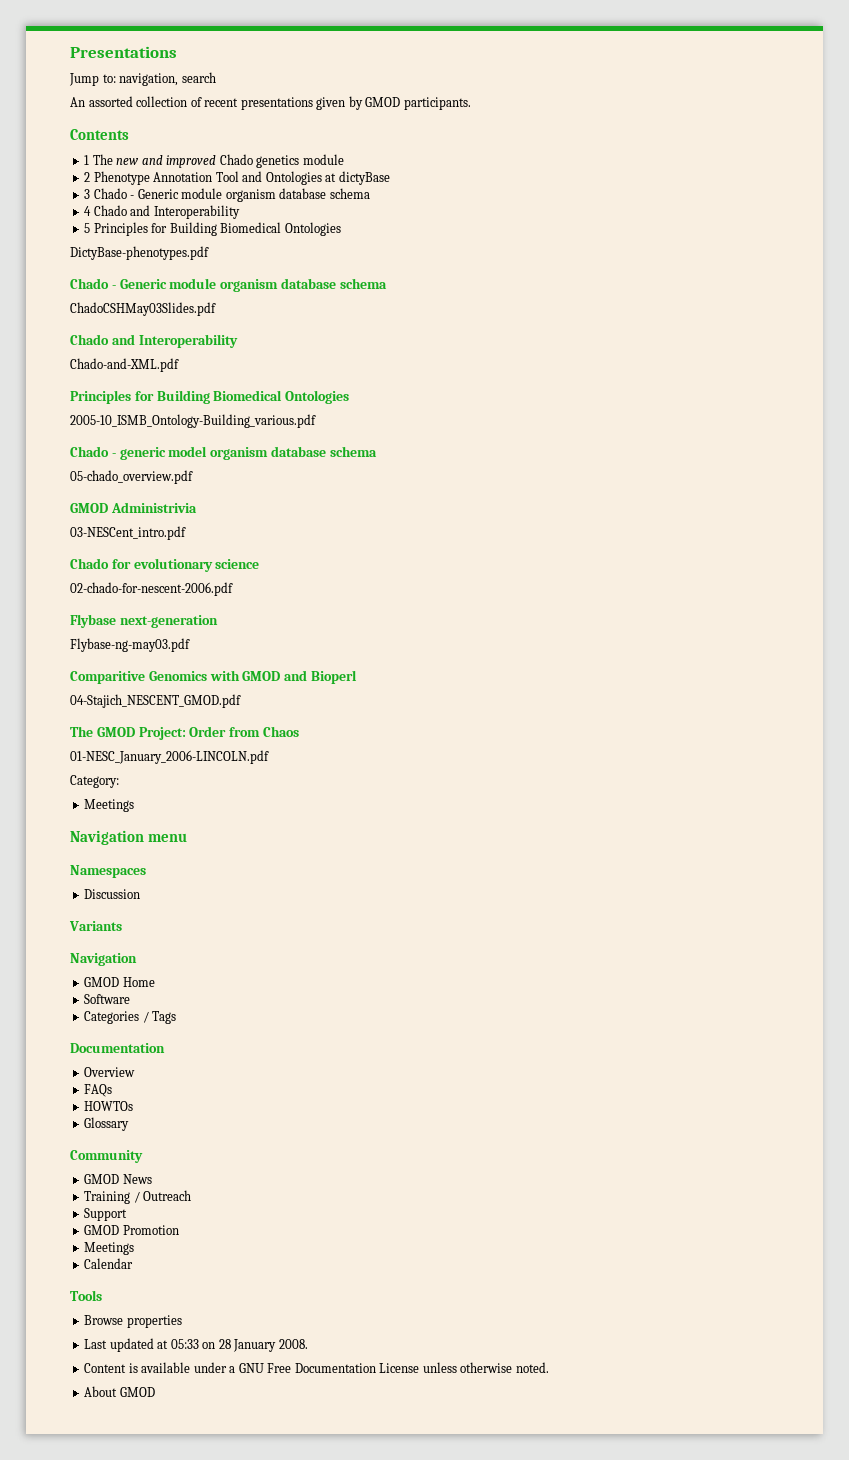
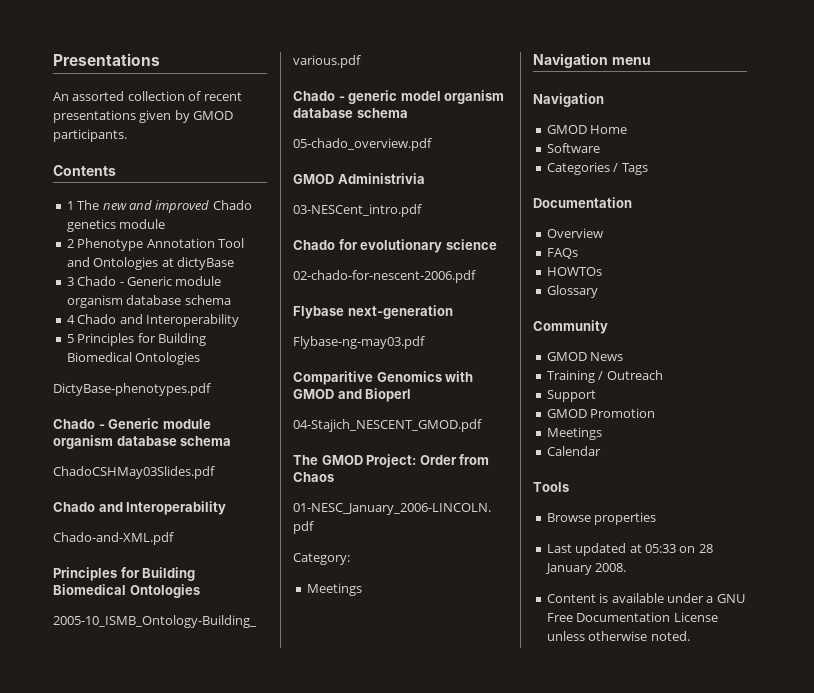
[69,72,216,86] // Jump to: navigation, search -> (160, 59) none
[70,865,146,878] [84,889,141,899] [69,921,122,931] // Namespaces // Discussion // Variants -> (651, 61) none
[84,1386,155,1397] // About GMOD -> (690, 636) none

